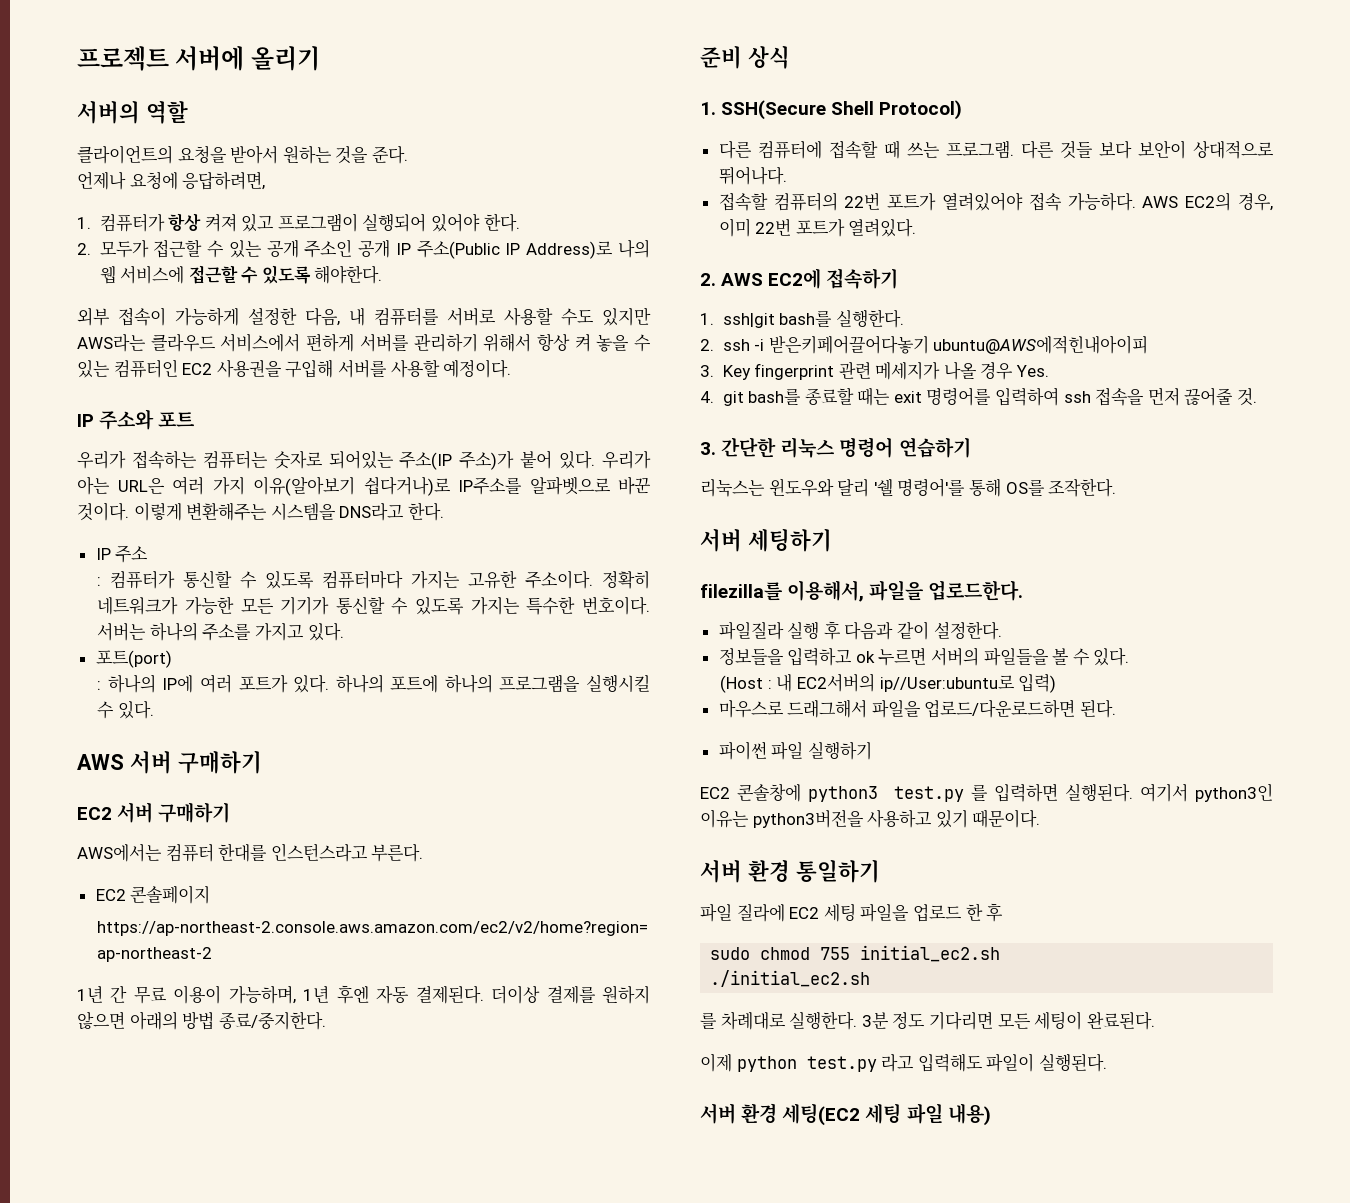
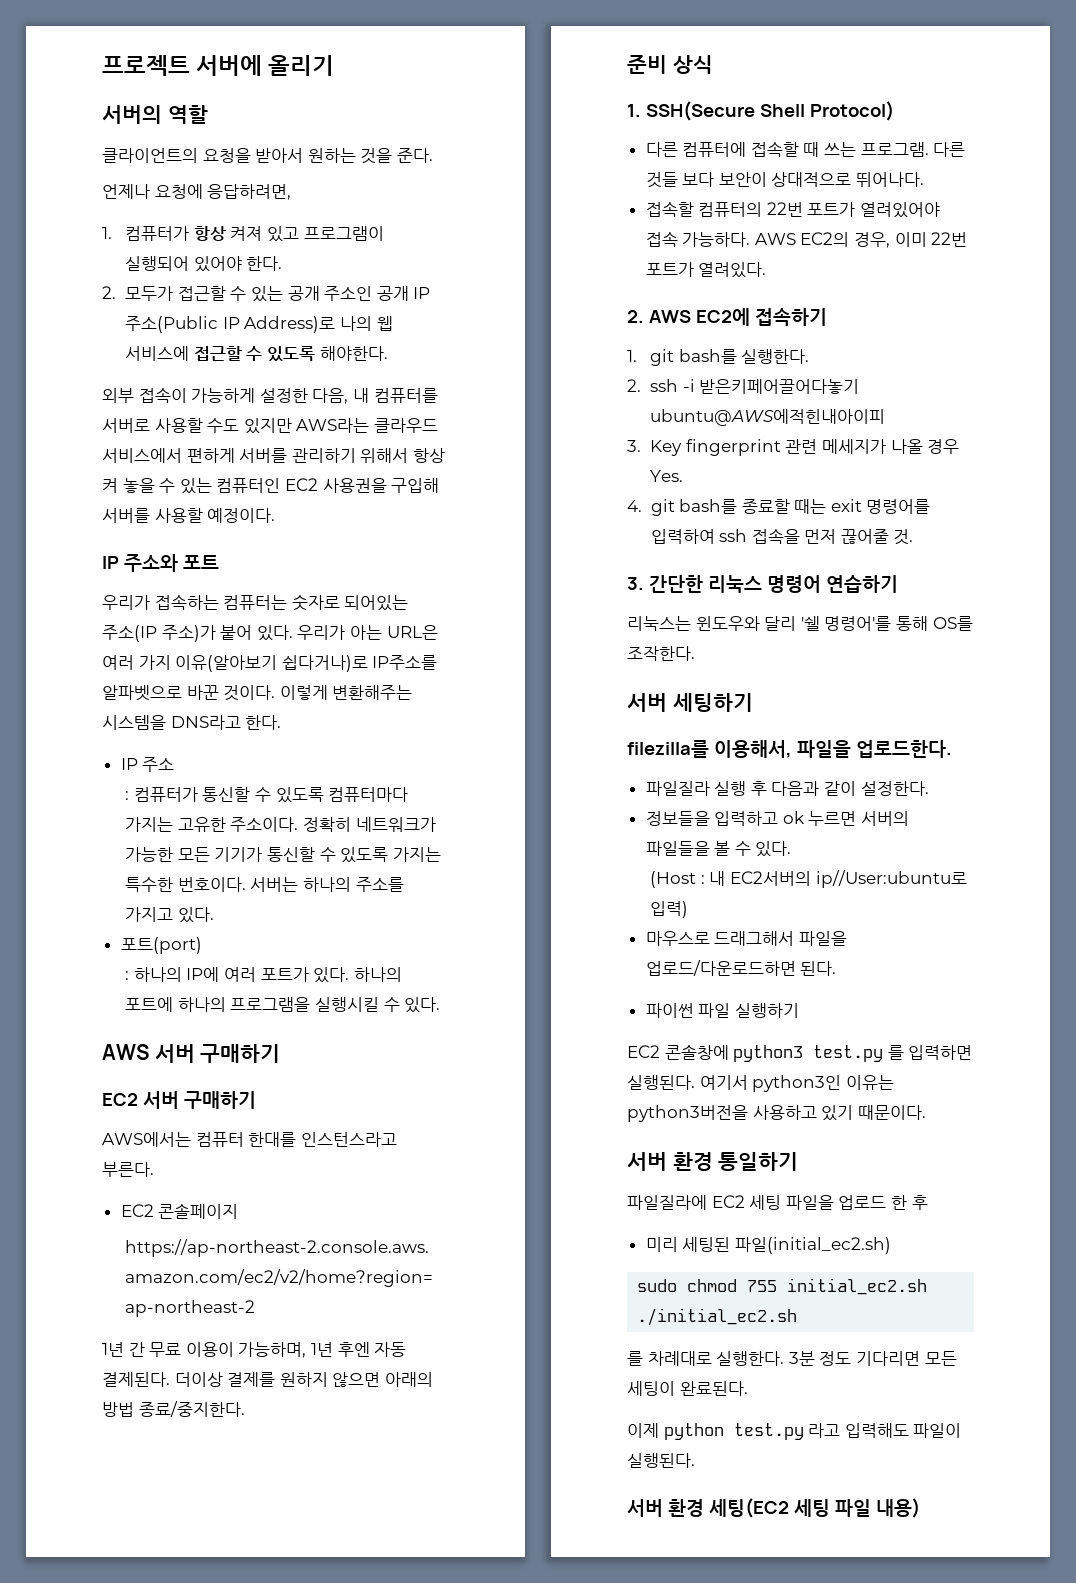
[722,313,775,328] ssh|git -> [650,349,675,366] git
[700,903,785,922] 파일 질라에 -> [627,1195,707,1210] 파일질라에
(1004, 912) none -> [645,1237,891,1254] // 미리 세팅된 파일(initial_ec2.sh)

